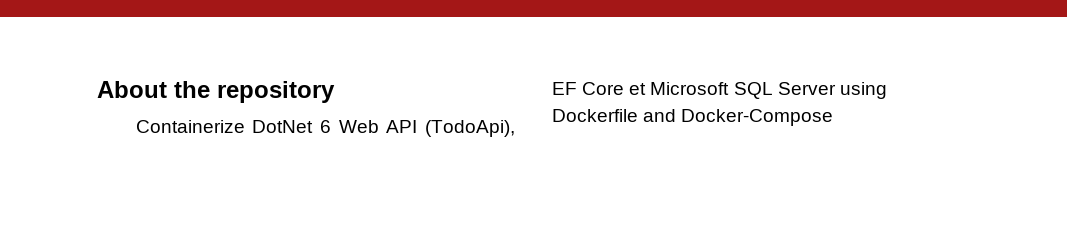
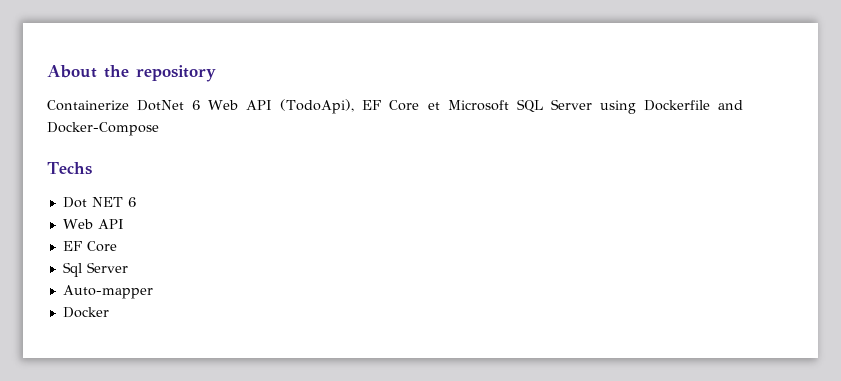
(834, 117) none -> [47,162,92,175] [62,197,136,208] [62,219,124,229] [62,241,117,252] [62,262,128,277] [62,285,153,299] [62,307,109,318] // Techs // Dot NET 6 // Web API // EF Core // Sql Server // Auto-mapper // Docker

